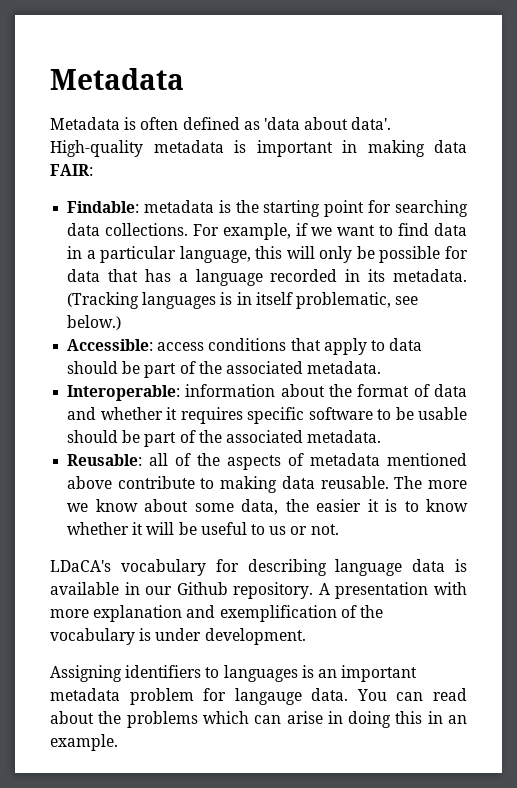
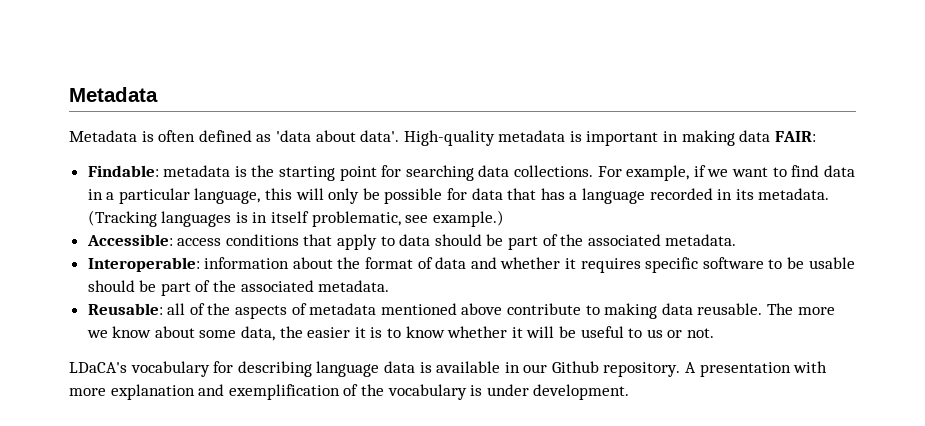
[67,315,122,330] below.) -> [432,210,504,227] example.)
[50,665,418,682] [50,688,467,705] [50,711,468,728] [50,734,118,751] // Assigning identifiers to languages is an important metadata problem for langauge data. You can read about the problems which can arise in doing this in an example. -> (630, 392) none

